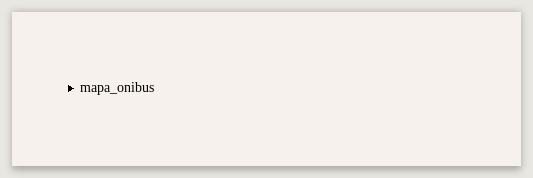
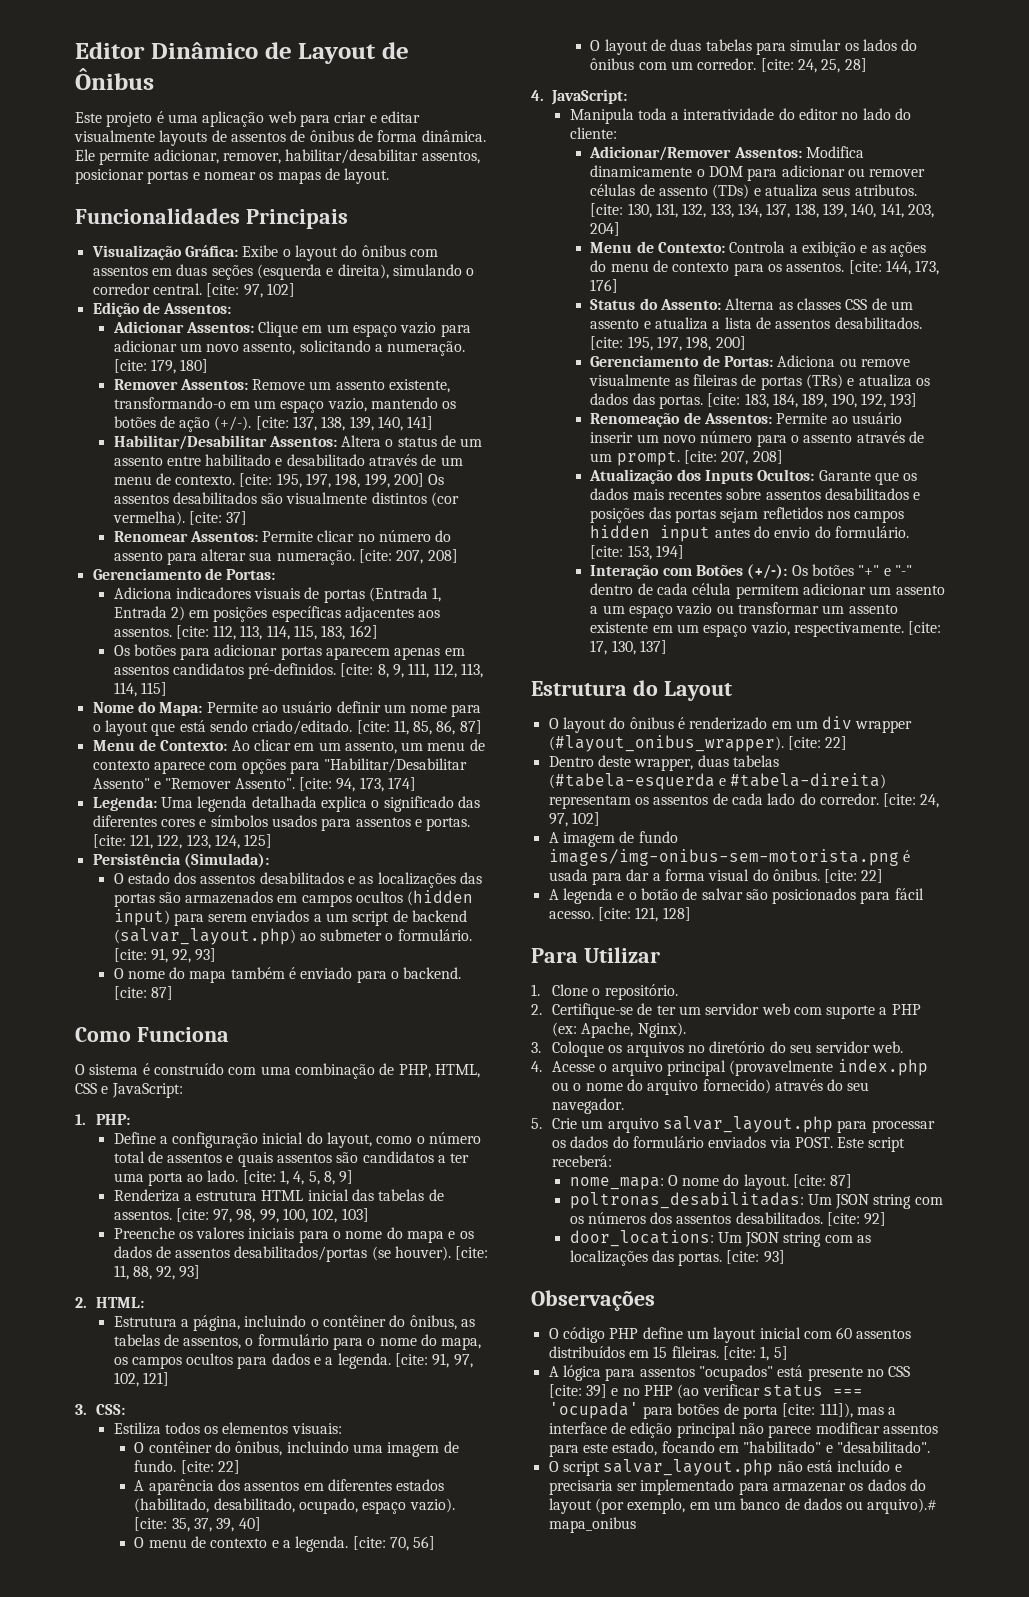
(80, 88) none -> [75,42,409,64] [75,68,154,90] [75,111,420,127] [74,130,486,146] [75,149,480,165] [75,168,390,184] [75,208,348,229] [91,245,438,261] [92,264,475,280] [92,283,295,298] [92,302,232,317] [112,321,471,337] [113,340,466,356] [113,359,209,374] [113,379,451,393] [113,397,457,413] [113,416,434,432] [113,435,483,450] [113,454,463,466] [113,473,445,488] [113,492,460,507] [112,511,248,526] [113,530,452,542] [113,549,458,565] [92,568,276,580] [113,587,442,603] [113,606,441,622] [113,625,378,640] [113,644,465,660] [113,663,484,679] [113,682,167,697] [92,701,482,717] [92,720,482,736] [92,739,485,754] [92,758,468,774] [92,777,416,792] [92,796,480,812] [92,815,471,831] [92,834,273,849] [92,853,269,868] [113,872,483,888] [113,890,474,907] [113,909,468,926] [113,928,472,945] [113,948,217,963] [113,967,462,983] [113,986,173,1000] [75,1027,229,1042] [75,1063,480,1079] [75,1083,183,1098] [75,1114,130,1125] [113,1132,482,1148] [113,1151,470,1167] [113,1170,354,1186] [113,1189,444,1202] [113,1208,369,1223] [113,1227,474,1243] [113,1246,489,1262] [113,1265,201,1280] [75,1297,144,1308] [113,1315,476,1331] [113,1334,482,1350] [113,1353,473,1369] [113,1372,169,1387] [75,1404,125,1415] [113,1422,342,1435] [134,1441,459,1457] [134,1460,241,1474] [134,1479,445,1495] [134,1498,455,1514] [134,1517,261,1532] [134,1536,436,1552] [590,39,918,55] [590,58,867,73] [531,89,627,105] [569,108,912,124] [569,127,617,139] [589,146,865,161] [590,165,926,181] [590,184,917,199] [590,203,934,218] [590,222,621,236] [590,241,926,257] [590,260,940,276] [590,279,619,293] [590,298,913,310] [590,317,922,330] [590,336,746,351] [590,355,910,367] [589,374,930,390] [590,393,918,409] [590,412,902,427] [590,431,924,447] [590,450,783,466] [589,469,918,485] [590,488,921,500] [590,507,905,523] [590,525,909,542] [590,545,685,560] [590,564,912,579] [590,583,945,599] [590,602,898,618] [590,621,942,637] [590,640,668,655] [531,680,732,701] [548,716,913,733] [548,735,848,752] [548,755,779,771] [548,773,887,790] [548,793,940,809] [548,812,600,827] [548,831,678,847] [548,849,910,866] [548,869,884,885] [548,888,924,904] [548,907,691,922] [531,947,660,963] [531,984,678,1000] [531,1003,921,1019] [551,1022,686,1038] [531,1041,904,1057] [531,1059,928,1076] [551,1079,870,1095] [551,1098,624,1114] [531,1116,935,1133] [551,1136,906,1152] [551,1155,612,1167] [569,1174,853,1190] [569,1192,943,1209] [569,1212,887,1226] [569,1230,872,1247] [569,1250,785,1266] [531,1290,655,1311] [548,1327,912,1343] [548,1346,788,1361] [548,1365,911,1381] [548,1384,863,1399] [548,1402,897,1419] [548,1422,938,1438] [548,1441,930,1457] [548,1459,902,1476] [548,1479,926,1495] [548,1498,938,1514] Editor Dinâmico de Layout de Ônibus // Este projeto é uma aplicação web para criar e editar visualmente layouts de assentos de ônibus de forma dinâmica. Ele permite adicionar, remover, habilitar/desabilitar assentos, posicionar portas e nomear os mapas de layout. // Funcionalidades Principais // Visualização Gráfica: Exibe o layout do ônibus com assentos em duas seções (esquerda e direita), simulando o corredor central. [cite: 97, 102] // Edição de Assentos: // Adicionar Assentos: Clique em um espaço vazio para adicionar um novo assento, solicitando a numeração. [cite: 179, 180] // Remover Assentos: Remove um assento existente, transformando-o em um espaço vazio, mantendo os botões de ação (+/-). [cite: 137, 138, 139, 140, 141] // Habilitar/Desabilitar Assentos: Altera o status de um assento entre habilitado e desabilitado através de um menu de contexto. [cite: 195, 197, 198, 199, 200] Os assentos desabilitados são visualmente distintos (cor vermelha). [cite: 37] // Renomear Assentos: Permite clicar no número do assento para alterar sua numeração. [cite: 207, 208] // Gerenciamento de Portas: // Adiciona indicadores visuais de portas (Entrada 1, Entrada 2) em posições específicas adjacentes aos assentos. [cite: 112, 113, 114, 115, 183, 162] // Os botões para adicionar portas aparecem apenas em assentos candidatos pré-definidos. [cite: 8, 9, 111, 112, 113, 114, 115] // Nome do Mapa: Permite ao usuário definir um nome para o layout que está sendo criado/editado. [cite: 11, 85, 86, 87] // Menu de Contexto: Ao clicar em um assento, um menu de contexto aparece com opções para "Habilitar/Desabilitar Assento" e "Remover Assento". [cite: 94, 173, 174] // Legenda: Uma legenda detalhada explica o significado das diferentes cores e símbolos usados para assentos e portas. [cite: 121, 122, 123, 124, 125] // Persistência (Simulada): // O estado dos assentos desabilitados e as localizações das portas são armazenados em campos ocultos (hidden input) para serem enviados a um script de backend (salvar_layout.php) ao submeter o formulário. [cite: 91, 92, 93] // O nome do mapa também é enviado para o backend. [cite: 87] // Como Funciona // O sistema é construído com uma combinação de PHP, HTML, CSS e JavaScript: // 1. PHP: // Define a configuração inicial do layout, como o número total de assentos e quais assentos são candidatos a ter uma porta ao lado. [cite: 1, 4, 5, 8, 9] // Renderiza a estrutura HTML inicial das tabelas de assentos. [cite: 97, 98, 99, 100, 102, 103] // Preenche os valores iniciais para o nome do mapa e os dados de assentos desabilitados/portas (se houver). [cite: 11, 88, 92, 93] // 2. HTML: // Estrutura a página, incluindo o contêiner do ônibus, as tabelas de assentos, o formulário para o nome do mapa, os campos ocultos para dados e a legenda. [cite: 91, 97, 102, 121] // 3. CSS: // Estiliza todos os elementos visuais: // O contêiner do ônibus, incluindo uma imagem de fundo. [cite: 22] // A aparência dos assentos em diferentes estados (habilitado, desabilitado, ocupado, espaço vazio). [cite: 35, 37, 39, 40] // O menu de contexto e a legenda. [cite: 70, 56] // O layout de duas tabelas para simular os lados do ônibus com um corredor. [cite: 24, 25, 28] // 4. JavaScript: // Manipula toda a interatividade do editor no lado do cliente: // Adicionar/Remover Assentos: Modifica dinamicamente o DOM para adicionar ou remover células de assento (TDs) e atualiza seus atributos. [cite: 130, 131, 132, 133, 134, 137, 138, 139, 140, 141, 203, 204] // Menu de Contexto: Controla a exibição e as ações do menu de contexto para os assentos. [cite: 144, 173, 176] // Status do Assento: Alterna as classes CSS de um assento e atualiza a lista de assentos desabilitados. [cite: 195, 197, 198, 200] // Gerenciamento de Portas: Adiciona ou remove visualmente as fileiras de portas (TRs) e atualiza os dados das portas. [cite: 183, 184, 189, 190, 192, 193] // Renomeação de Assentos: Permite ao usuário inserir um novo número para o assento através de um prompt. [cite: 207, 208] // Atualização dos Inputs Ocultos: Garante que os dados mais recentes sobre assentos desabilitados e posições das portas sejam refletidos nos campos hidden input antes do envio do formulário. [cite: 153, 194] // Interação com Botões (+/-): Os botões "+" e "-" dentro de cada célula permitem adicionar um assento a um espaço vazio ou transformar um assento existente em um espaço vazio, respectivamente. [cite: 17, 130, 137] // Estrutura do Layout // O layout do ônibus é renderizado em um div wrapper (#layout_onibus_wrapper). [cite: 22] // Dentro deste wrapper, duas tabelas (#tabela-esquerda e #tabela-direita) representam os assentos de cada lado do corredor. [cite: 24, 97, 102] // A imagem de fundo images/img-onibus-sem-motorista.png é usada para dar a forma visual do ônibus. [cite: 22] // A legenda e o botão de salvar são posicionados para fácil acesso. [cite: 121, 128] // Para Utilizar // 1. Clone o repositório. // 2. Certifique-se de ter um servidor web com suporte a PHP (ex: Apache, Nginx). // 3. Coloque os arquivos no diretório do seu servidor web. // 4. Acesse o arquivo principal (provavelmente index.php ou o nome do arquivo fornecido) através do seu navegador. // 5. Crie um arquivo salvar_layout.php para processar os dados do formulário enviados via POST. Este script receberá: // nome_mapa: O nome do layout. [cite: 87] // poltronas_desabilitadas: Um JSON string com os números dos assentos desabilitados. [cite: 92] // door_locations: Um JSON string com as localizações das portas. [cite: 93] // Observações // O código PHP define um layout inicial com 60 assentos distribuídos em 15 fileiras. [cite: 1, 5] // A lógica para assentos "ocupados" está presente no CSS [cite: 39] e no PHP (ao verificar status === 'ocupada' para botões de porta [cite: 111]), mas a interface de edição principal não parece modificar assentos para este estado, focando em "habilitado" e "desabilitado". // O script salvar_layout.php não está incluído e precisaria ser implementado para armazenar os dados do layout (por exemplo, em um banco de dados ou arquivo).#

